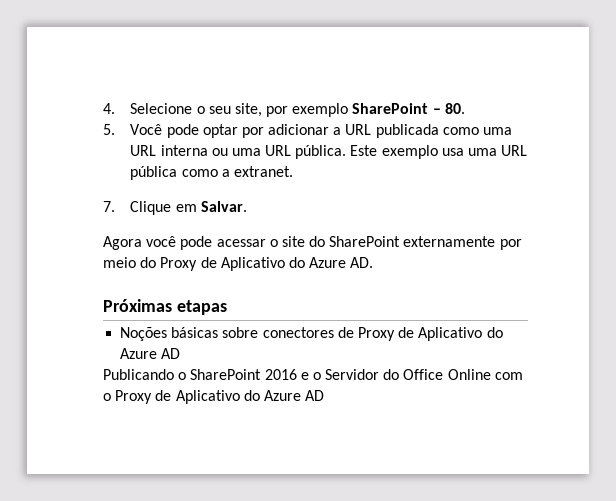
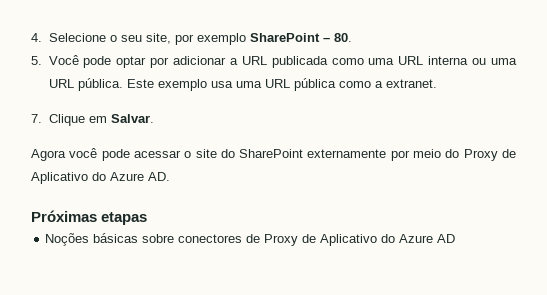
[103,369,523,380] [103,390,325,404] // Publicando o SharePoint 2016 e o Servidor do Office Online com o Proxy de Aplicativo do Azure AD -> (456, 238) none

